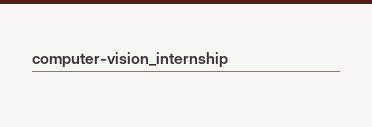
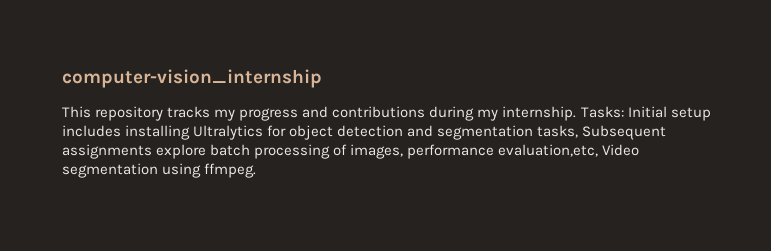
(228, 60) none -> [62,106,711,121] [62,125,667,140] [62,144,640,159] [62,163,257,178] // This repository tracks my progress and contributions during my internship. Tasks: Initial setup includes installing Ultralytics for object detection and segmentation tasks, Subsequent assignments explore batch processing of images, performance evaluation,etc, Video segmentation using ffmpeg.

